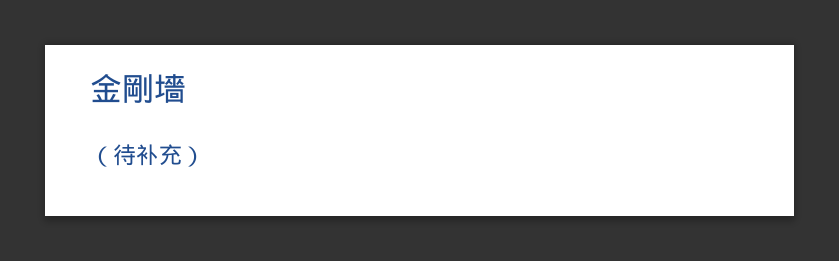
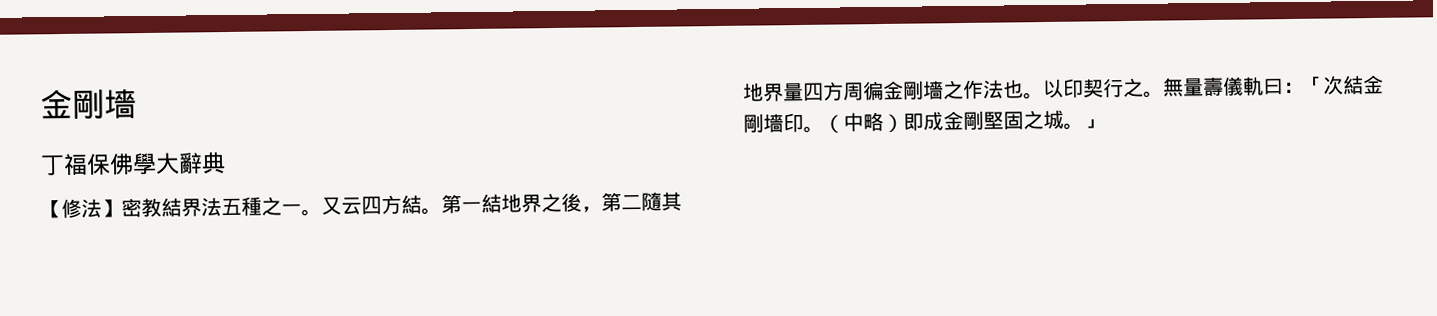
[90,144,205,167] （待补充） -> [40,152,226,176] [41,191,682,219] [743,74,1384,102] [743,109,1104,134] 丁福保佛學大辭典 // 【修法】密教結界法五種之一。又云四方結。第一結地界之後，第二隨其地界量四方周徧金剛墻之作法也。以印契行之。無量壽儀軌曰：「次結金剛墻印。（中略）即成金剛堅固之城。」

